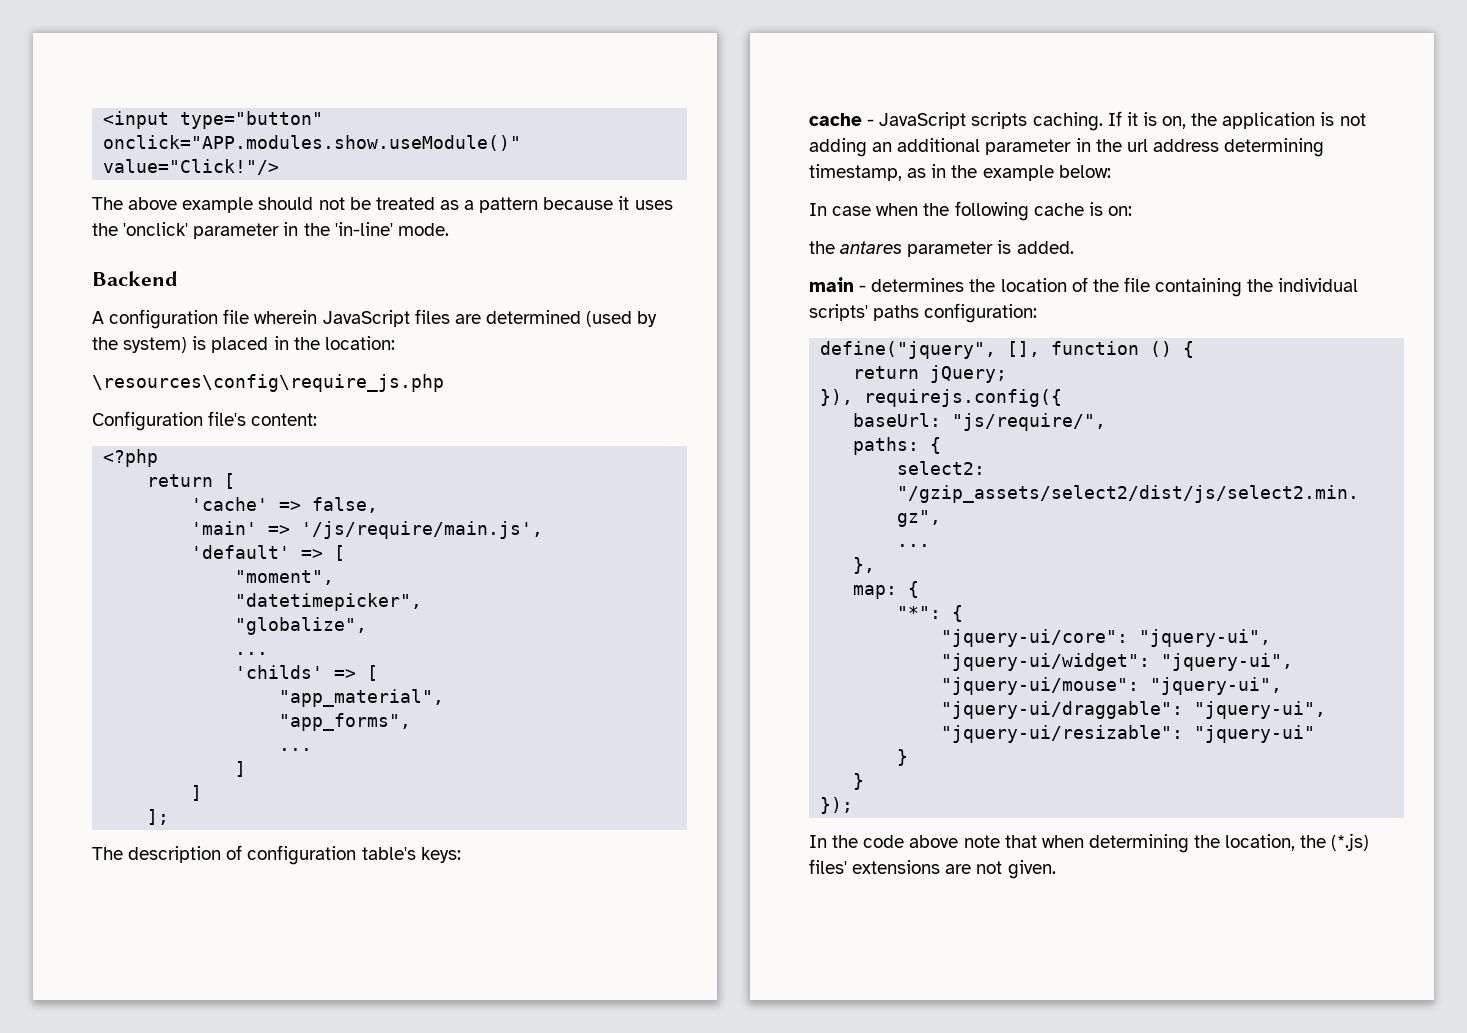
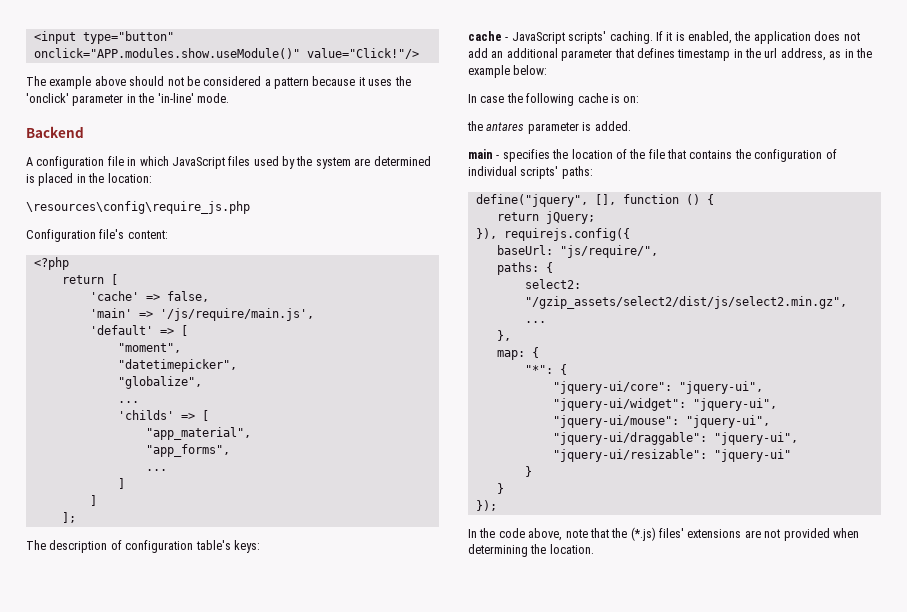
[128,197,254,213] above example -> [49,76,126,89] example above
[375,197,459,210] treated as -> [203,76,262,86] considered
[254,309,658,327] [92,337,188,353] wherein JavaScript files are determined (used by the system) -> [127,156,431,169] in which JavaScript files used by the system are determined
[971,112,1028,129] scripts -> [568,31,607,44] scripts'
[1162,116,1187,129] on, -> [688,31,732,44] enabled,
[1320,112,1366,126] [809,138,1325,157] [809,164,902,181] is not adding an additional parameter in the url address determining timestamp, -> [814,31,860,41] [468,48,826,61] does not add an additional parameter that defines timestamp in the url address,
[876,203,919,216] when -> (505, 99) none
[871,278,965,292] determines -> [502,149,550,162] specifies
[1155,278,1359,297] [809,303,1038,323] containing the individual scripts' paths configuration: -> [667,149,837,162] [468,166,593,179] that contains the configuration of individual scripts' paths:
[909,835,959,848] above -> [528,528,563,541] above,
[1041,834,1296,853] when determining the location, -> (609, 533) none
[1007,860,1056,879] given. -> [783,528,859,541] [468,544,594,557] provided when determining the location.

